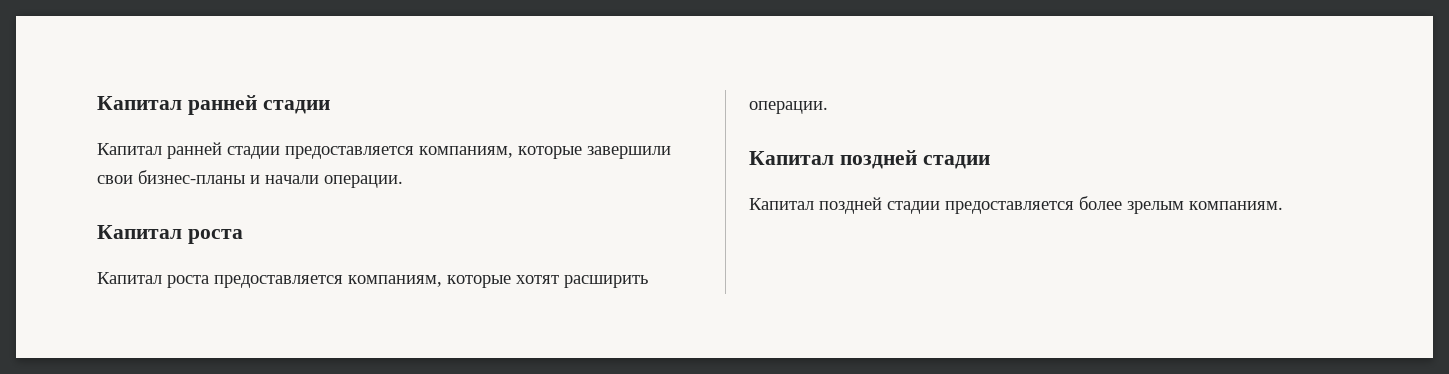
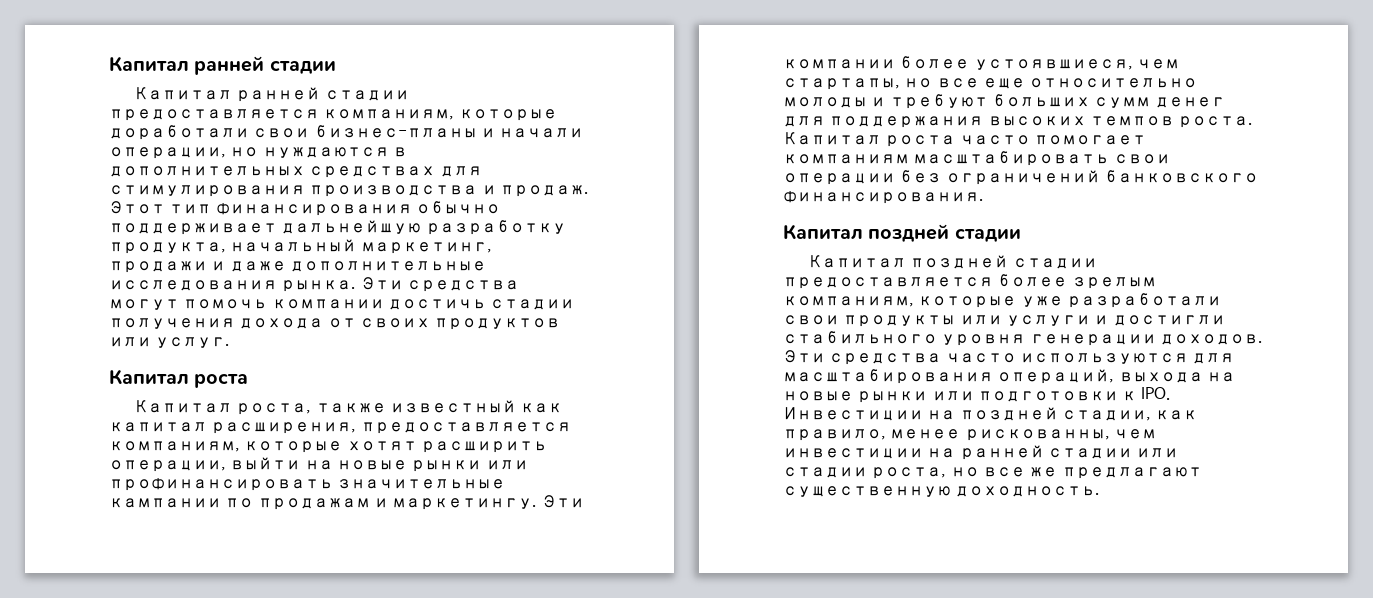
[587,146,671,159] завершили -> [109,125,249,140] доработали
[324,175,403,188] [97,225,243,244] [97,272,209,288] операции. // Капитал роста // Капитал роста -> [109,147,407,159] [109,166,482,178] [109,185,589,197] [109,201,500,216] [109,220,566,235] [109,239,492,254] [109,261,486,273] [109,277,519,292] [109,299,575,310] [109,318,561,330] [109,337,231,348] [109,369,249,388] [134,400,563,415] [109,422,357,434] операции, но нуждаются в дополнительных средствах для стимулирования производства и продаж. Этот тип финансирования обычно поддерживает дальнейшую разработку продукта, начальный маркетинг, продажи и даже дополнительные исследования рынка. Эти средства могут помочь компании достичь стадии получения дохода от своих продуктов или услуг. // Капитал роста // Капитал роста, также известный как капитал расширения,
[749,101,828,114] операции. -> [109,457,528,472] [109,478,506,491] [109,495,584,510] [783,56,1179,70] [783,78,1198,90] [783,94,1225,109] [783,116,1254,128] [783,132,1146,147] [783,151,1170,166] [783,170,1258,185] [783,191,984,204] операции, выйти на новые рынки или профинансировать значительные кампании по продажам и маркетингу. Эти компании более устоявшиеся, чем стартапы, но все еще относительно молоды и требуют больших сумм денег для поддержания высоких темпов роста. Капитал роста часто помогает компаниям масштабировать свои операции без ограничений банковского финансирования.
[1189,201,1283,210] компаниям. -> [783,293,1221,308] [783,315,1225,327] [783,331,1263,346] [783,350,1235,365] [783,369,1235,384] [783,387,1171,403] [783,407,1198,421] [783,429,1156,441] [783,445,1179,460] [783,467,1202,479] [783,486,1101,497] компаниям, которые уже разработали свои продукты или услуги и достигли стабильного уровня генерации доходов. Эти средства часто используются для масштабирования операций, выхода на новые рынки или подготовки к IPO. Инвестиции на поздней стадии, как правило, менее рискованны, чем инвестиции на ранней стадии или стадии роста, но все же предлагают существенную доходность.

